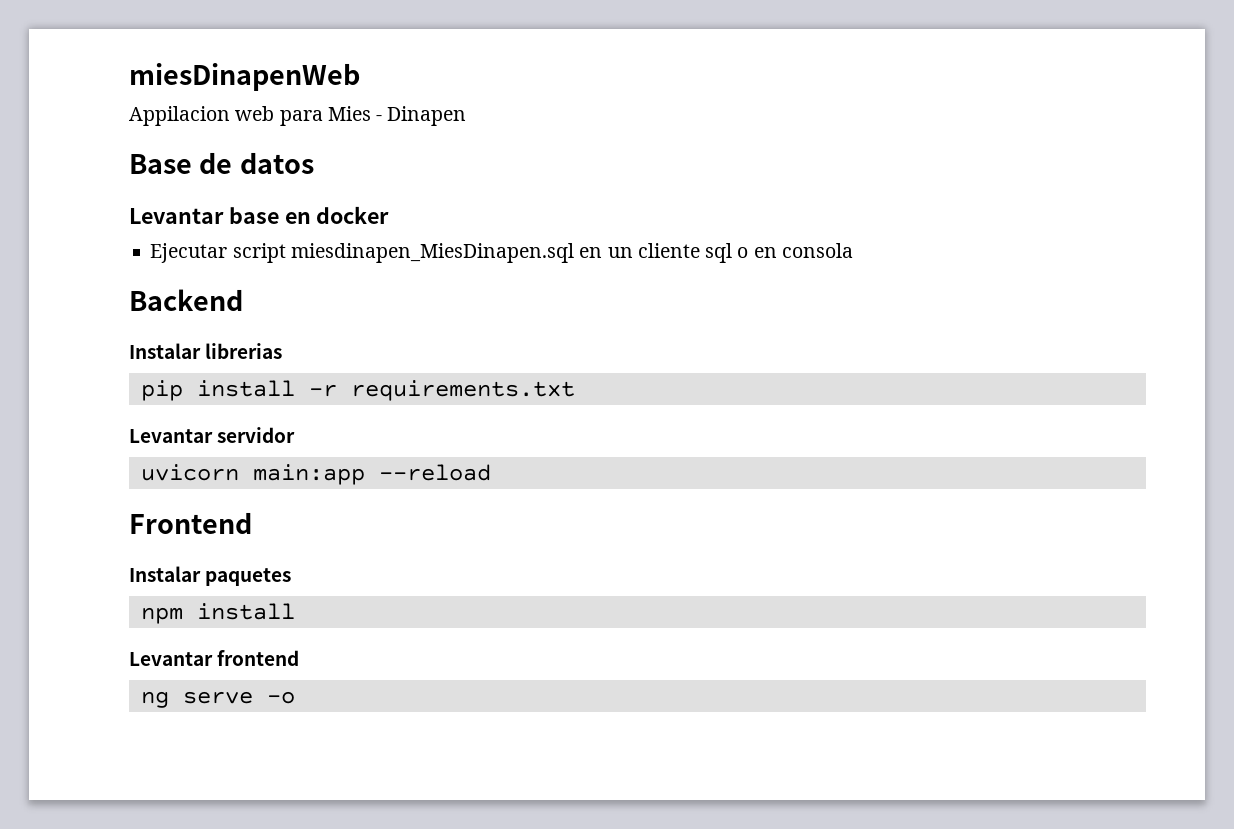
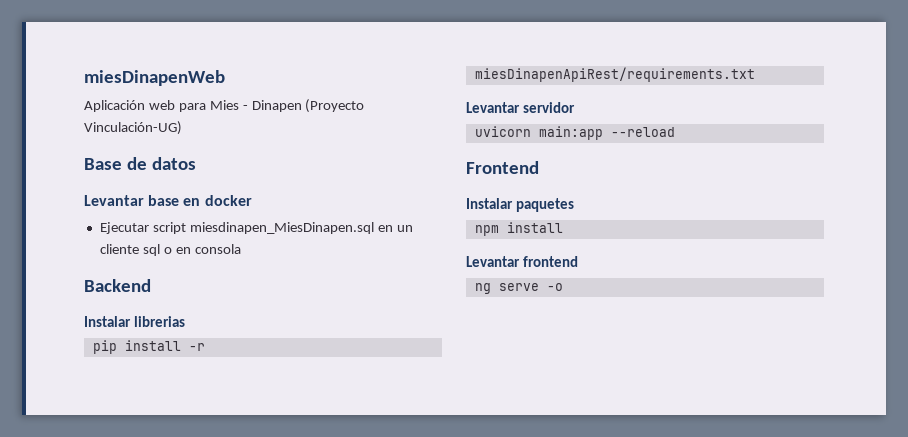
[129,106,230,126] Appilacion -> [84,100,145,112] Aplicación
(467, 116) none -> [305,99,365,113] [84,121,182,135] (Proyecto Vinculación-UG)
[350,380,575,401] requirements.txt -> [474,67,755,82] miesDinapenApiRest/requirements.txt

